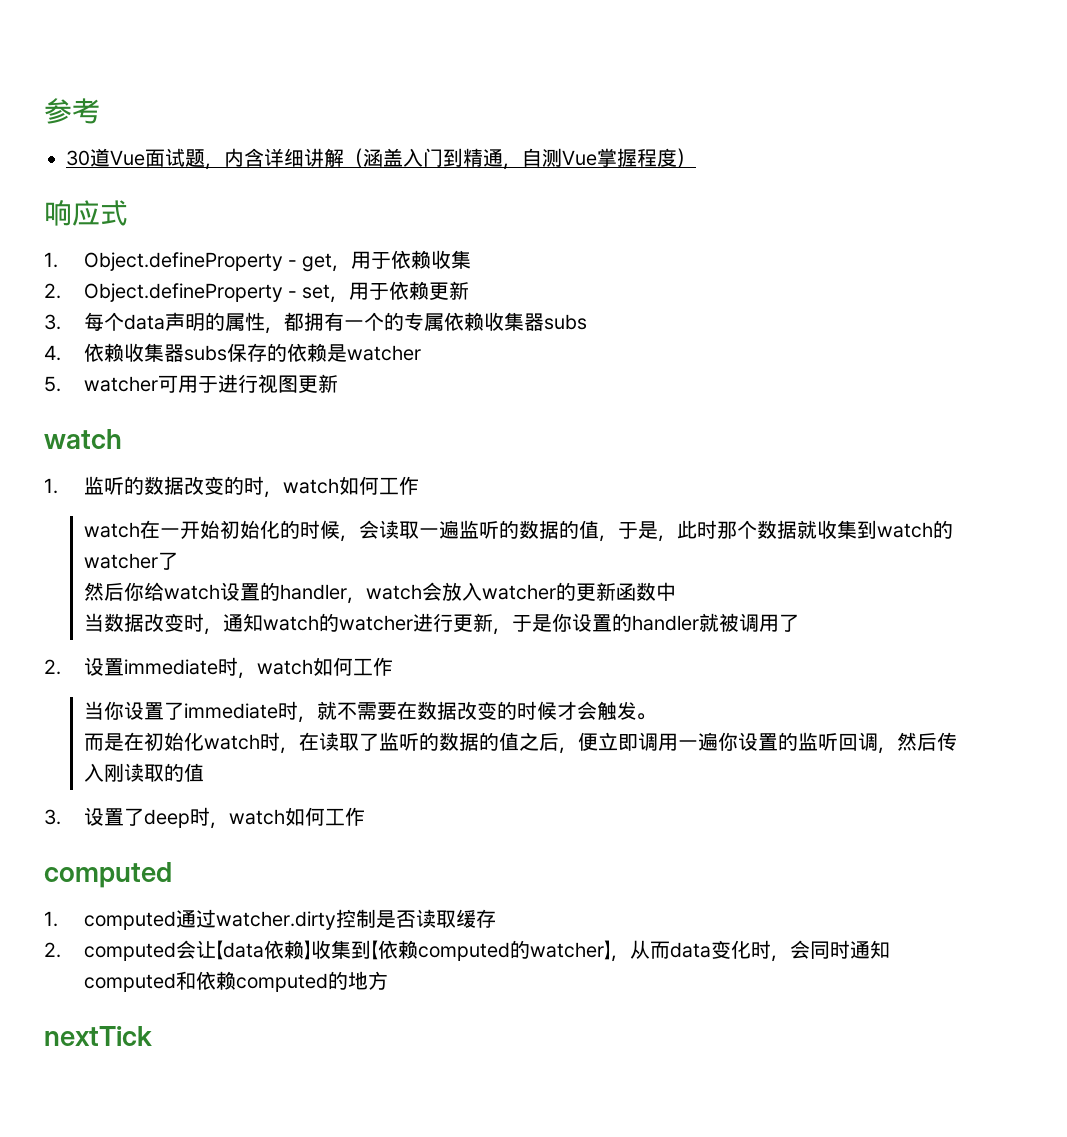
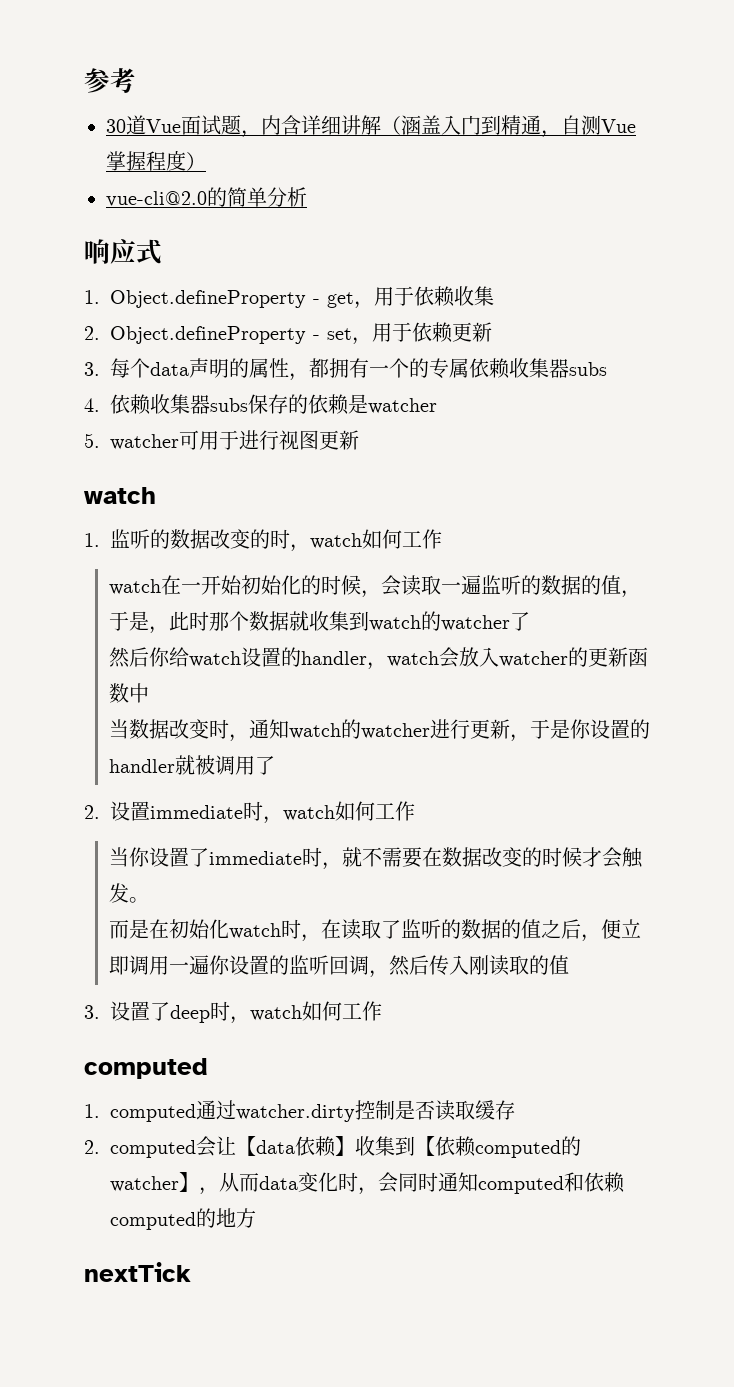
(696, 158) none -> [106,187,307,207] // vue-cli@2.0的简单分析

